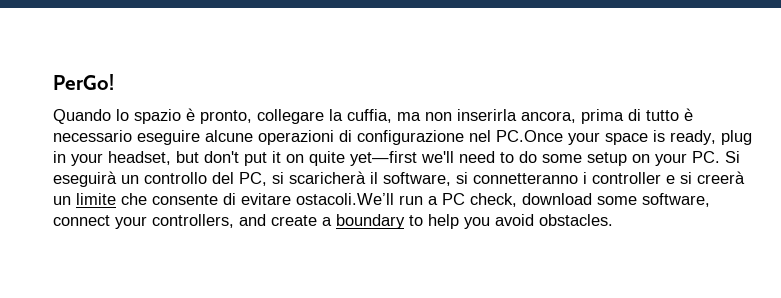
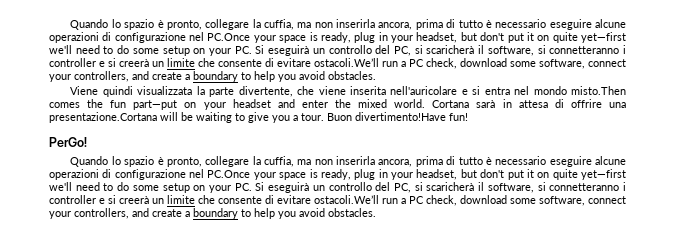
(53, 82) none -> [70,19,626,30] [49,32,626,43] [49,45,627,56] [49,58,626,69] [49,71,376,82] [70,86,626,97] [49,99,626,110] [49,112,468,123] Quando lo spazio è pronto, collegare la cuffia, ma non inserirla ancora, prima di tutto è necessario eseguire alcune operazioni di configurazione nel PC.Once your space is ready, plug in your headset, but don't put it on quite yet—first we'll need to do some setup on your PC. Si eseguirà un controllo del PC, si scaricherà il software, si connetteranno i controller e si creerà un limite che consente di evitare ostacoli.We’ll run a PC check, download some software, connect your controllers, and create a boundary to help you avoid obstacles. // Viene quindi visualizzata la parte divertente, che viene inserita nell'auricolare e si entra nel mondo misto.Then comes the fun part—put on your headset and enter the mixed world. Cortana sarà in attesa di offrire una presentazione.Cortana will be waiting to give you a tour. Buon divertimento!Have fun! //

